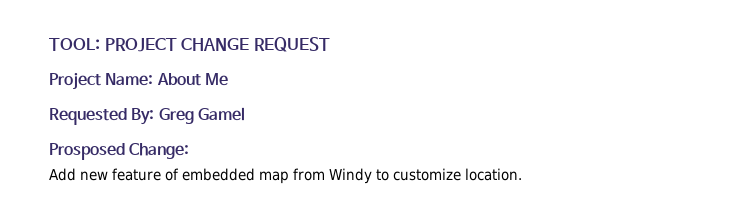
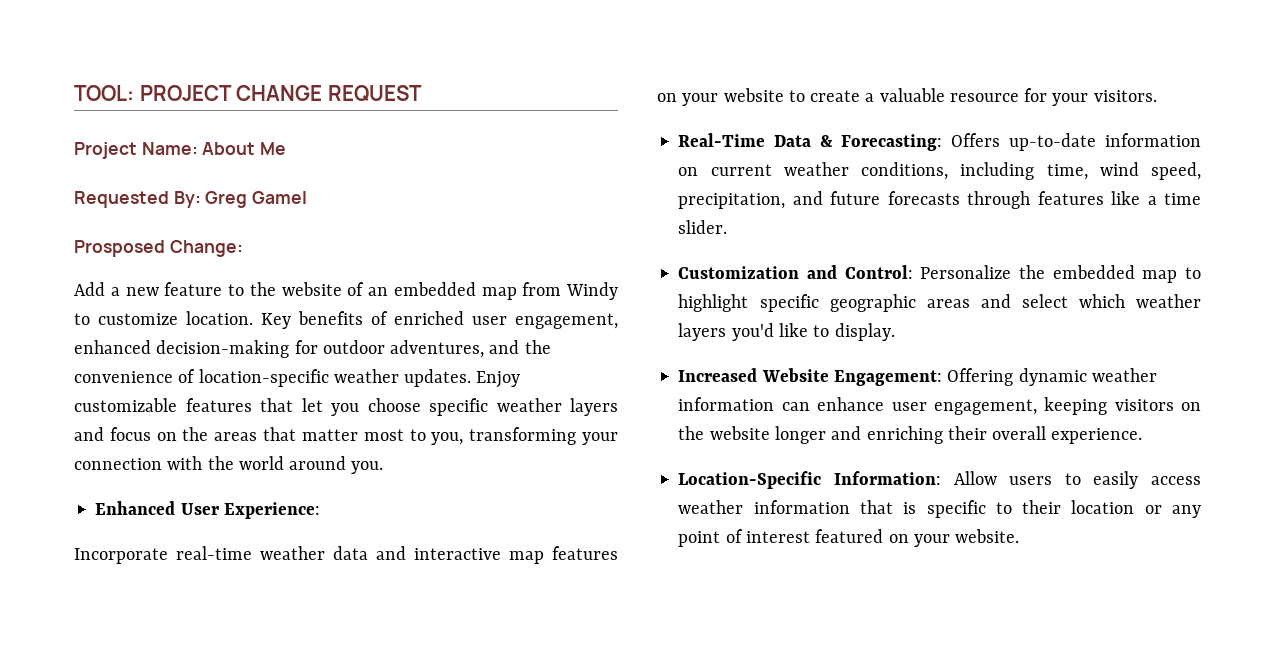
(76, 174) none -> [110,287,120,296] a
[165,168,179,181] of -> [228,282,388,296] to the website of an
(522, 174) none -> [261,311,618,329] [74,340,551,358] [74,369,521,388] [74,398,618,416] [74,427,618,445] [74,456,384,474] [95,501,320,519] [74,546,618,564] [657,88,1157,106] [678,133,1201,151] [678,162,1201,180] [678,191,1201,209] [678,220,728,234] [678,265,1201,283] [678,294,1201,312] [678,323,895,341] [678,368,1157,386] [678,397,1201,415] [678,426,1143,444] [678,471,1201,489] [678,500,1201,518] [678,529,1020,547] Key benefits of enriched user engagement, enhanced decision-making for outdoor adventures, and the convenience of location-specific weather updates. Enjoy customizable features that let you choose specific weather layers and focus on the areas that matter most to you, transforming your connection with the world around you. // Enhanced User Experience: // Incorporate real-time weather data and interactive map features on your website to create a valuable resource for your visitors. // Real-Time Data & Forecasting: Offers up-to-date information on current weather conditions, including time, wind speed, precipitation, and future forecasts through features like a time slider. // Customization and Control: Personalize the embedded map to highlight specific geographic areas and select which weather layers you'd like to display. // Increased Website Engagement: Offering dynamic weather information can enhance user engagement, keeping visitors on the website longer and enriching their overall experience. // Location-Specific Information: Allow users to easily access weather information that is specific to their location or any point of interest featured on your website.

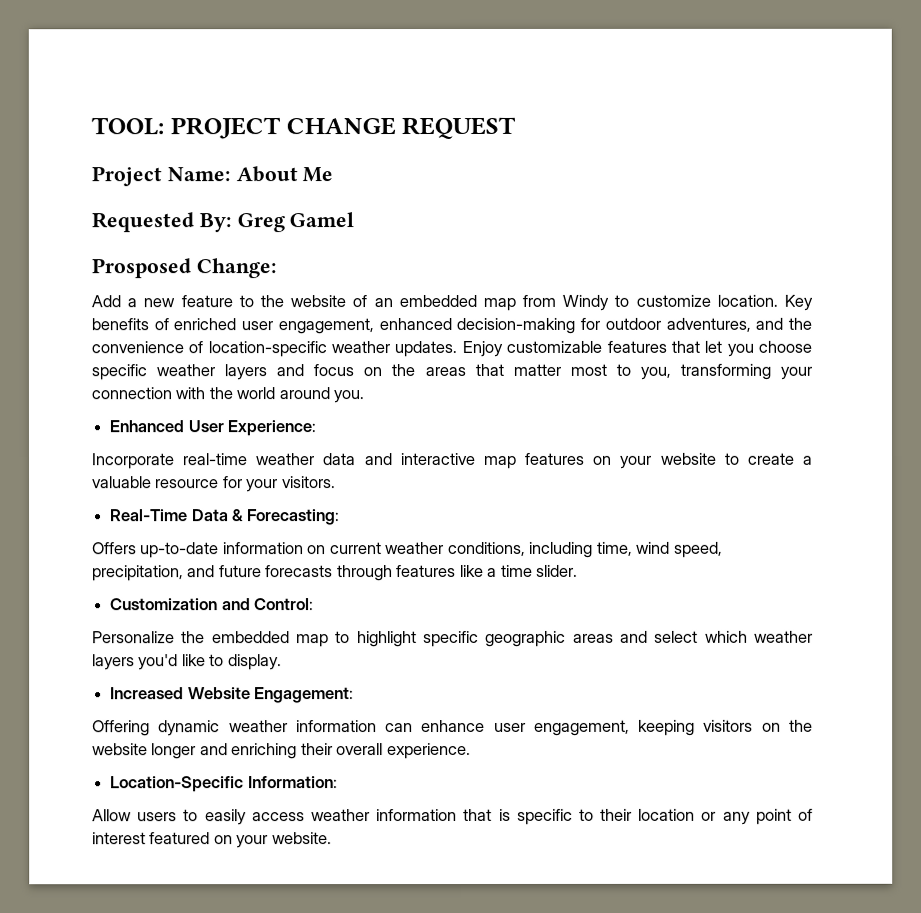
(943, 142) none -> (340, 517) //
(913, 272) none -> (315, 604) //
(942, 378) none -> (355, 695) //
(942, 478) none -> (338, 782) //

